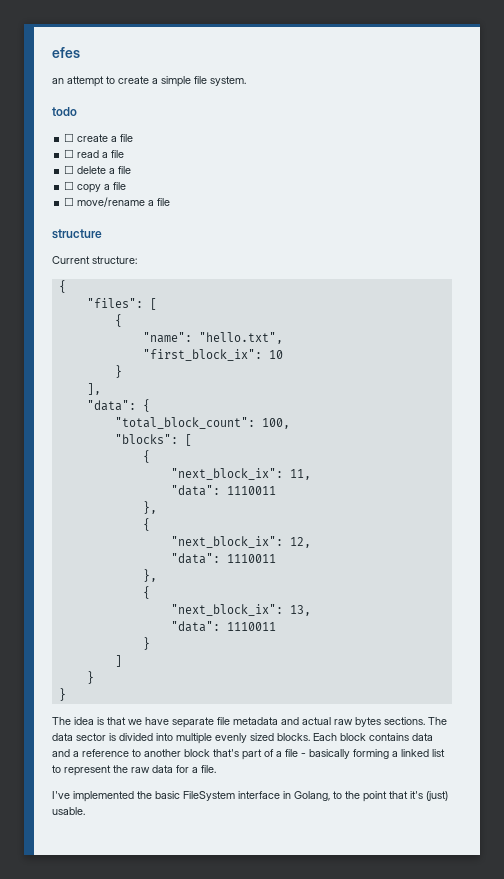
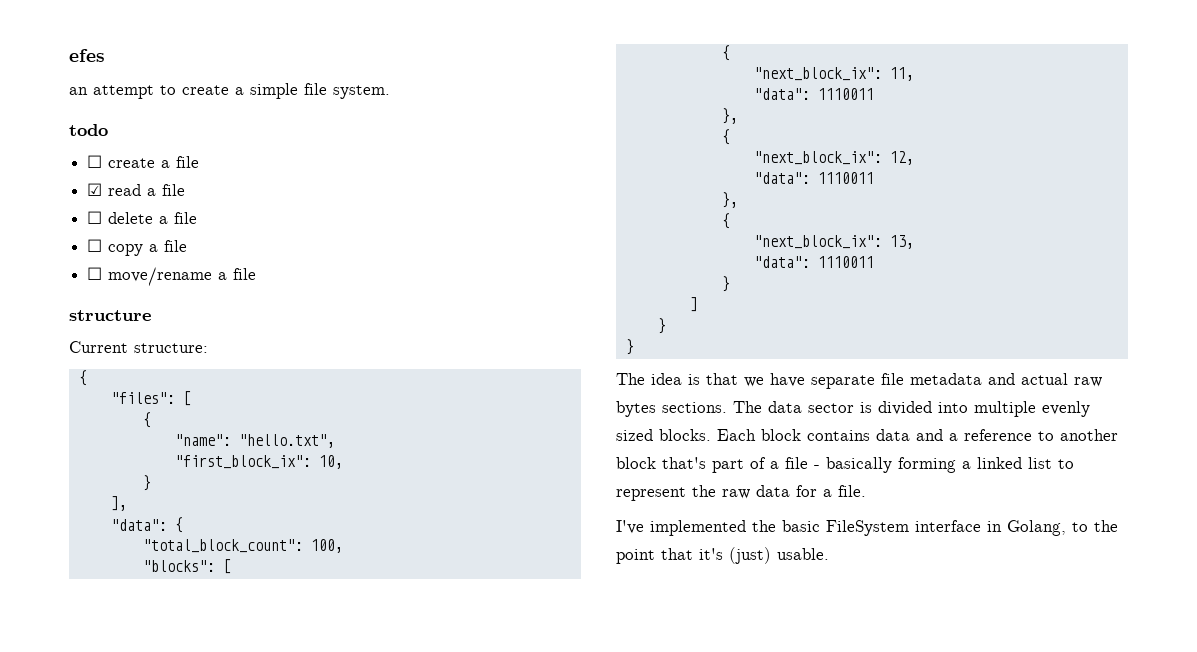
[64,149,75,158] ☐ -> [87,183,103,196] ☑
[268,350,283,359] 10 -> [318,455,343,469] 10,

